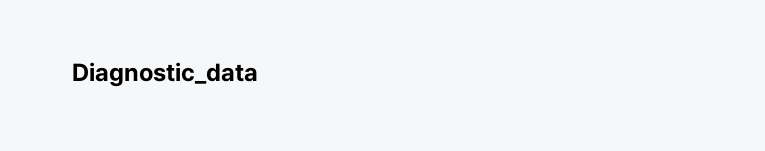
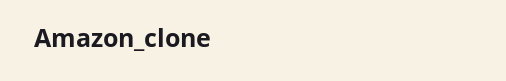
[72,62,258,87] Diagnostic_data -> [34,28,211,51] Amazon_clone

